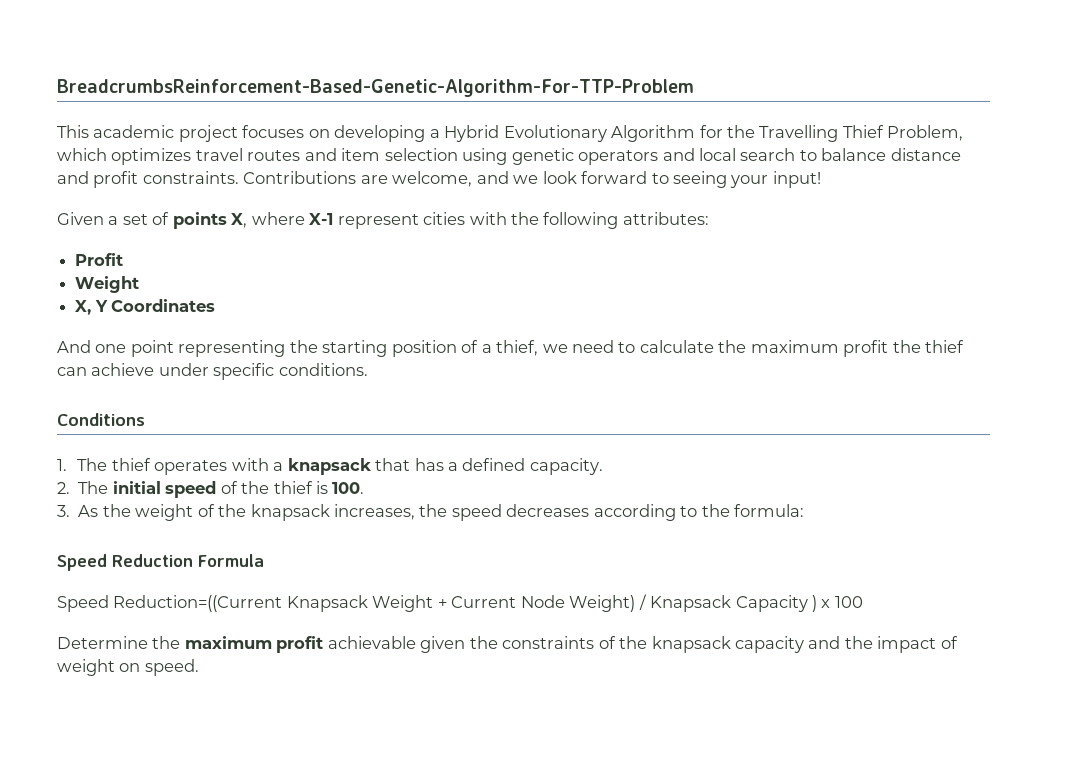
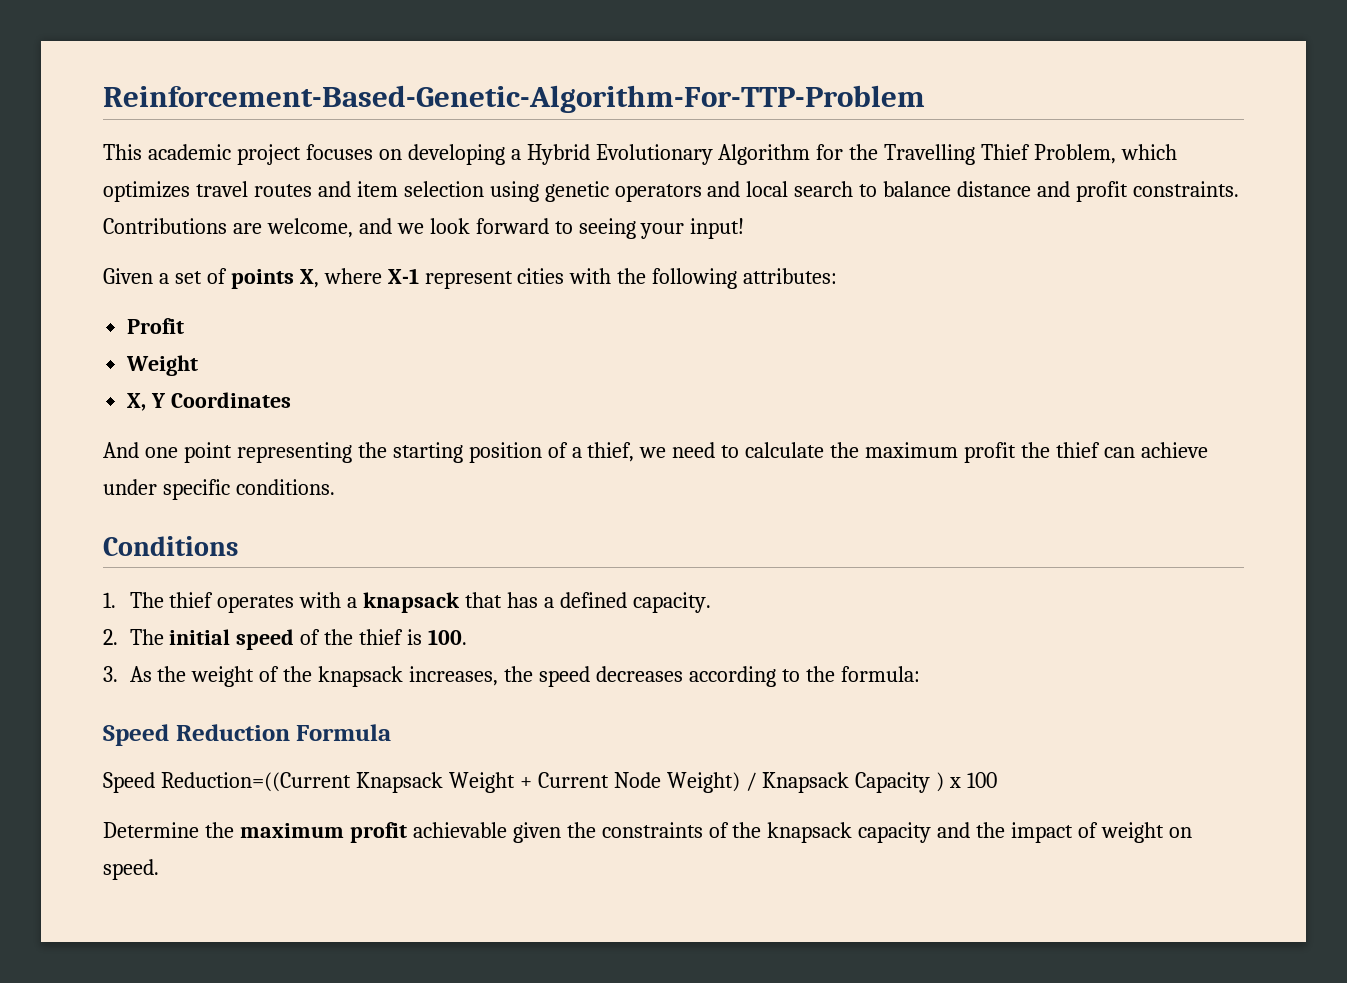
[57,79,694,97] BreadcrumbsReinforcement-Based-Genetic-Algorithm-For-TTP-Problem -> [103,85,925,113] Reinforcement-Based-Genetic-Algorithm-For-TTP-Problem

